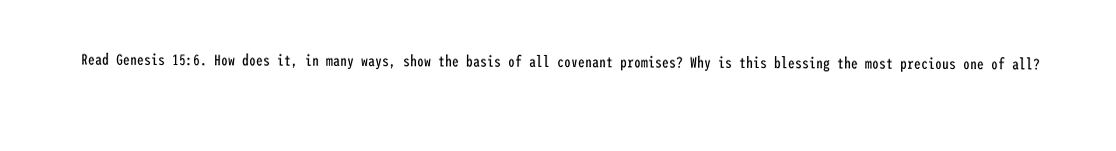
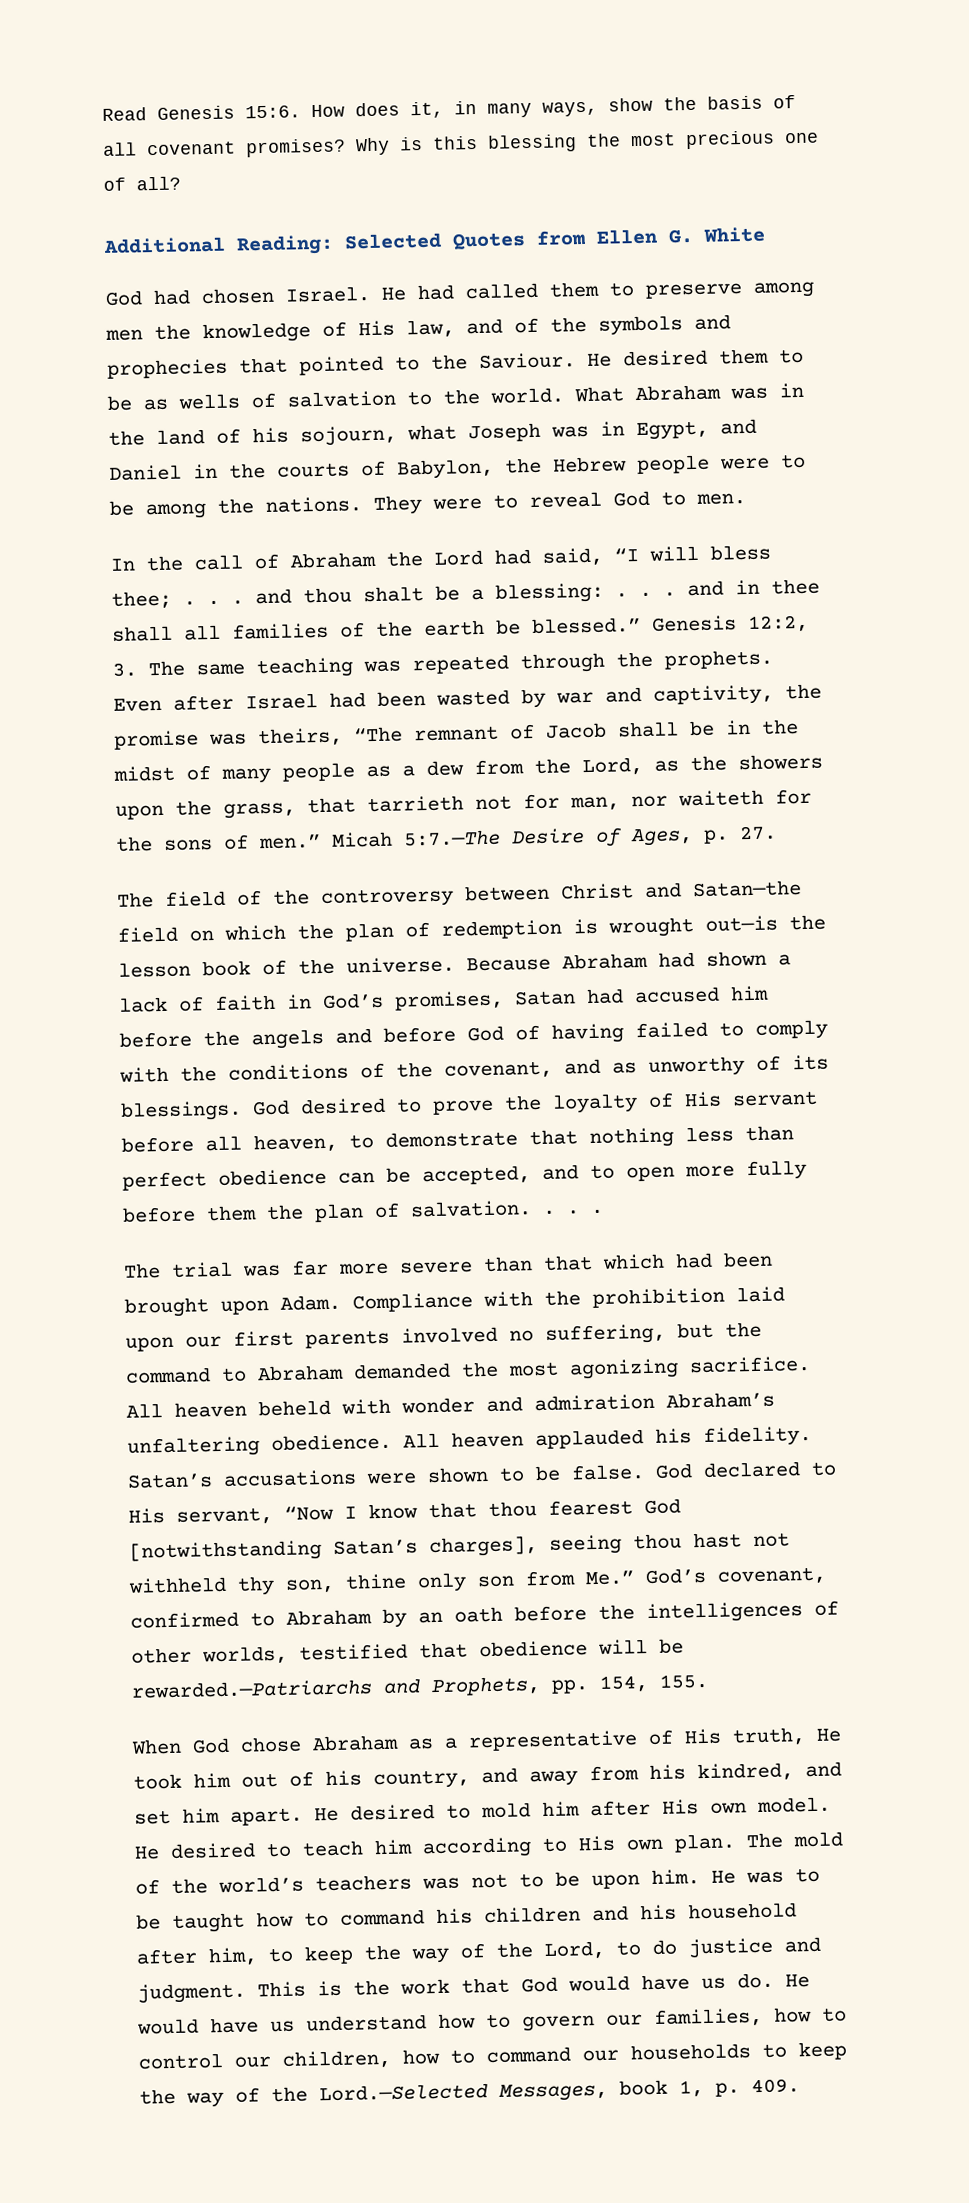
(1041, 64) none -> [103,226,765,256] [105,281,815,306] [105,314,731,344] [107,348,804,379] [107,382,804,411] [108,418,757,447] [109,453,806,481] [109,490,746,520] [110,544,771,572] [111,578,820,609] [112,614,809,642] [112,649,773,679] [113,683,822,712] [114,719,799,750] [113,753,823,784] [115,788,812,820] [115,825,777,852] [117,880,802,909] [117,914,826,943] [118,950,791,978] [118,985,769,1013] [119,1019,828,1050] [119,1054,829,1083] [120,1090,818,1122] [121,1125,794,1153] [122,1160,807,1191] [122,1200,604,1223] [123,1251,773,1279] [124,1286,785,1318] [125,1321,762,1352] [125,1355,811,1384] [126,1391,775,1418] [127,1425,812,1458] [127,1461,837,1489] [128,1498,681,1525] [129,1532,790,1563] [128,1566,827,1596] [130,1600,839,1629] [131,1638,684,1665] [131,1673,708,1699] [131,1727,842,1755] [133,1761,842,1790] [134,1796,831,1826] [134,1831,843,1860] [135,1867,820,1895] [136,1902,797,1933] [136,1936,821,1966] [137,1972,810,2004] [137,2007,847,2035] [138,2041,847,2070] [139,2078,800,2108] // Additional Reading: Selected Quotes from Ellen G. White // God had chosen Israel. He had called them to preserve among men the knowledge of His law, and of the symbols and prophecies that pointed to the Saviour. He desired them to be as wells of salvation to the world. What Abraham was in the land of his sojourn, what Joseph was in Egypt, and Daniel in the courts of Babylon, the Hebrew people were to be among the nations. They were to reveal God to men. // In the call of Abraham the Lord had said, “I will bless thee; . . . and thou shalt be a blessing: . . . and in thee shall all families of the earth be blessed.” Genesis 12:2, 3. The same teaching was repeated through the prophets. Even after Israel had been wasted by war and captivity, the promise was theirs, “The remnant of Jacob shall be in the midst of many people as a dew from the Lord, as the showers upon the grass, that tarrieth not for man, nor waiteth for the sons of men.” Micah 5:7.—The Desire of Ages, p. 27. // The field of the controversy between Christ and Satan—the field on which the plan of redemption is wrought out—is the lesson book of the universe. Because Abraham had shown a lack of faith in God’s promises, Satan had accused him before the angels and before God of having failed to comply with the conditions of the covenant, and as unworthy of its blessings. God desired to prove the loyalty of His servant before all heaven, to demonstrate that nothing less than perfect obedience can be accepted, and to open more fully before them the plan of salvation. . . . // The trial was far more severe than that which had been brought upon Adam. Compliance with the prohibition laid upon our first parents involved no suffering, but the command to Abraham demanded the most agonizing sacrifice. All heaven beheld with wonder and admiration Abraham’s unfaltering obedience. All heaven applauded his fidelity. Satan’s accusations were shown to be false. God declared to His servant, “Now I know that thou fearest God [notwithstanding Satan’s charges], seeing thou hast not withheld thy son, thine only son from Me.” God’s covenant, confirmed to Abraham by an oath before the intelligences of other worlds, testified that obedience will be rewarded.—Patriarchs and Prophets, pp. 154, 155. // When God chose Abraham as a representative of His truth, He took him out of his country, and away from his kindred, and set him apart. He desired to mold him after His own model. He desired to teach him according to His own plan. The mold of the world’s teachers was not to be upon him. He was to be taught how to command his children and his household after him, to keep the way of the Lord, to do justice and judgment. This is the work that God would have us do. He would have us understand how to govern our families, how to control our children, how to command our households to keep the way of the Lord.—Selected Messages, book 1, p. 409.

